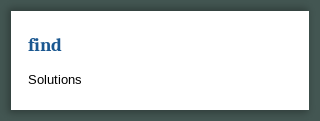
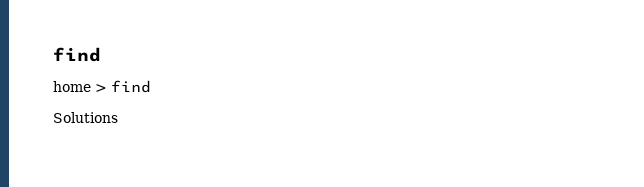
[28,38,62,51] find -> [53,47,101,62] [53,80,151,93] find // home > find

